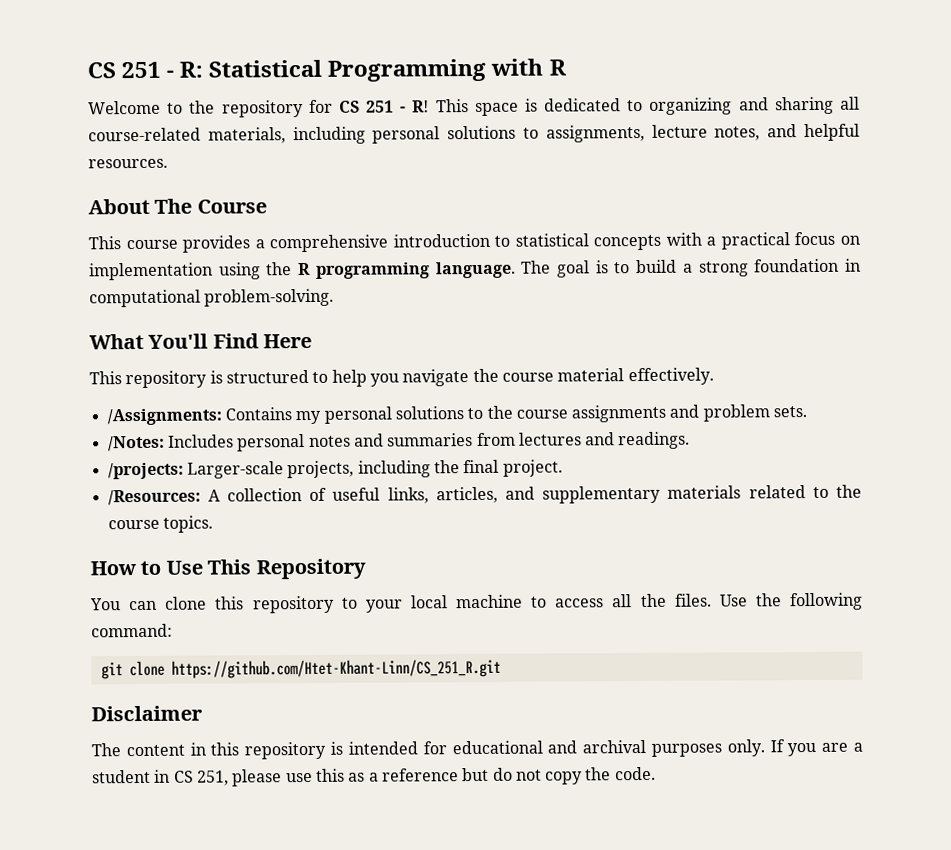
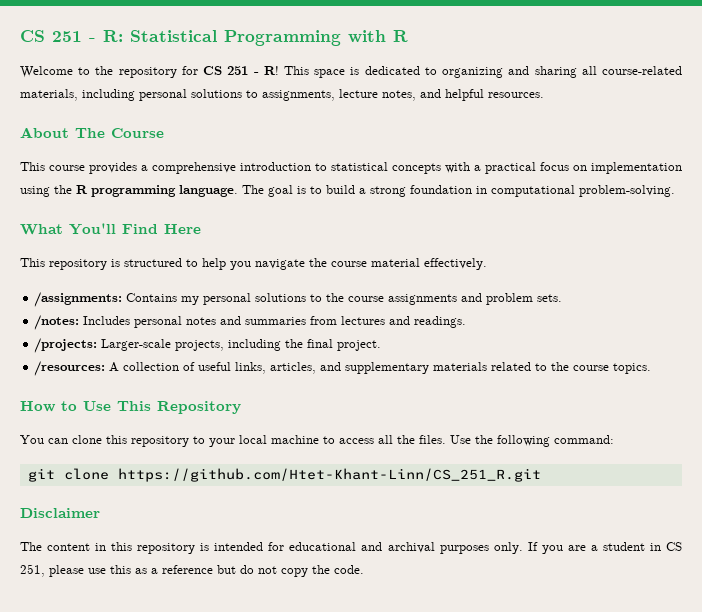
[106,408,222,426] /Assignments: -> [34,292,123,307] /assignments:
[107,435,165,452] /Notes: -> [34,315,80,330] /notes:
[107,489,201,506] /Resources: -> [34,361,106,376] /resources:

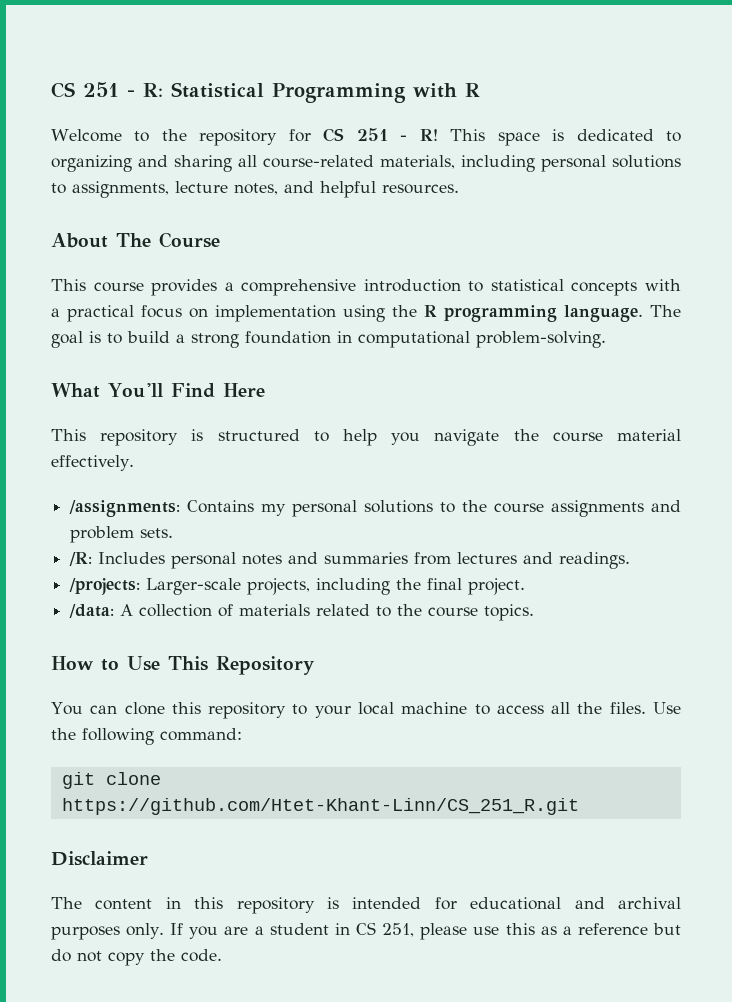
[34,315,80,330] /notes: -> [69,552,93,566] /R:
[34,361,106,376] /resources: -> [69,604,115,618] /data:
[198,362,430,374] useful links, articles, and supplementary -> (234, 610) none

